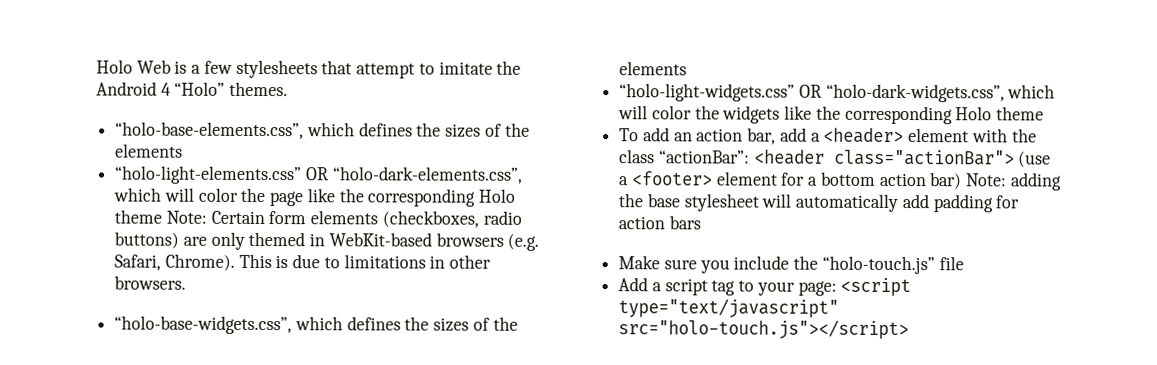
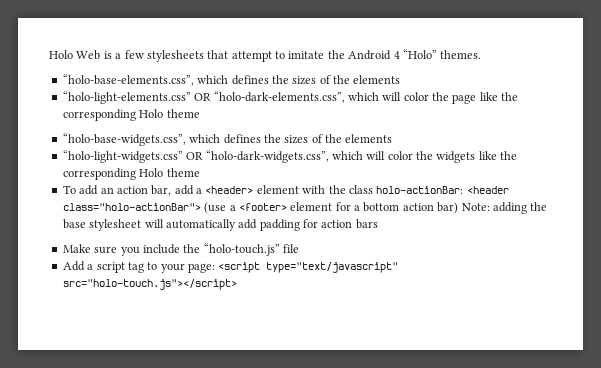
[165,210,522,228] [114,231,540,251] [114,253,492,271] [114,275,187,290] Note: Certain form elements (checkboxes, radio buttons) are only themed in WebKit-based browsers (e.g. Safari, Chrome). This is due to limitations in other browsers. -> (200, 113) none
[658,149,1015,166] “actionBar”: <header class="actionBar"> -> [376,186,509,194] [62,203,201,211] holo-actionBar: <header class="holo-actionBar">

